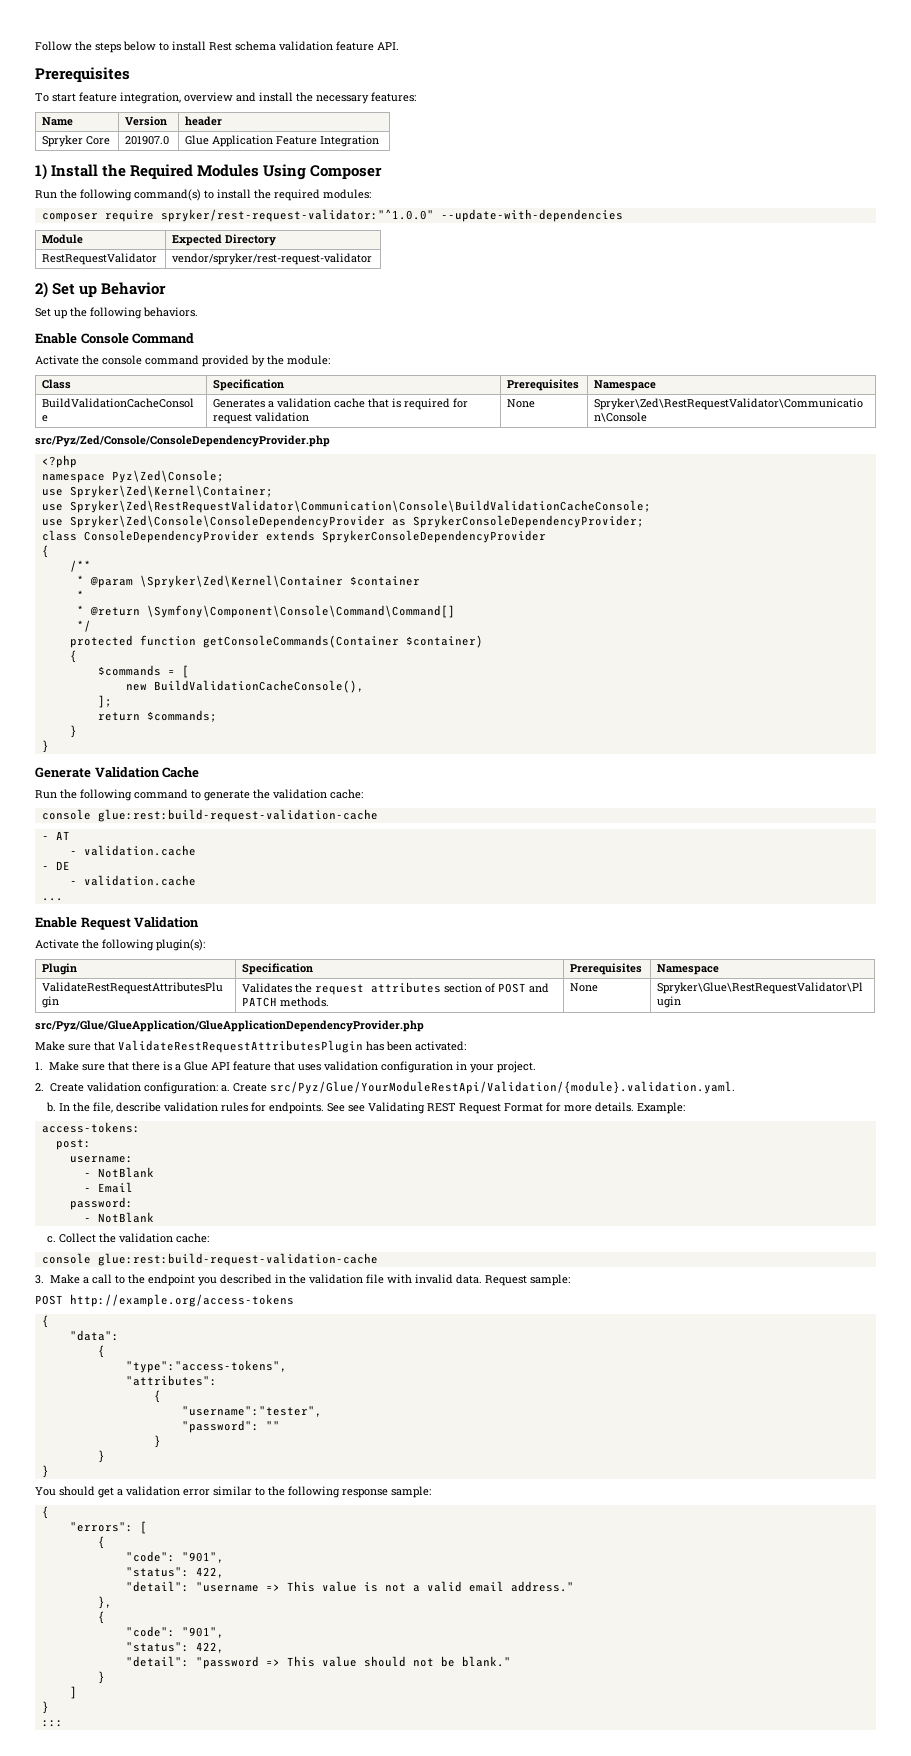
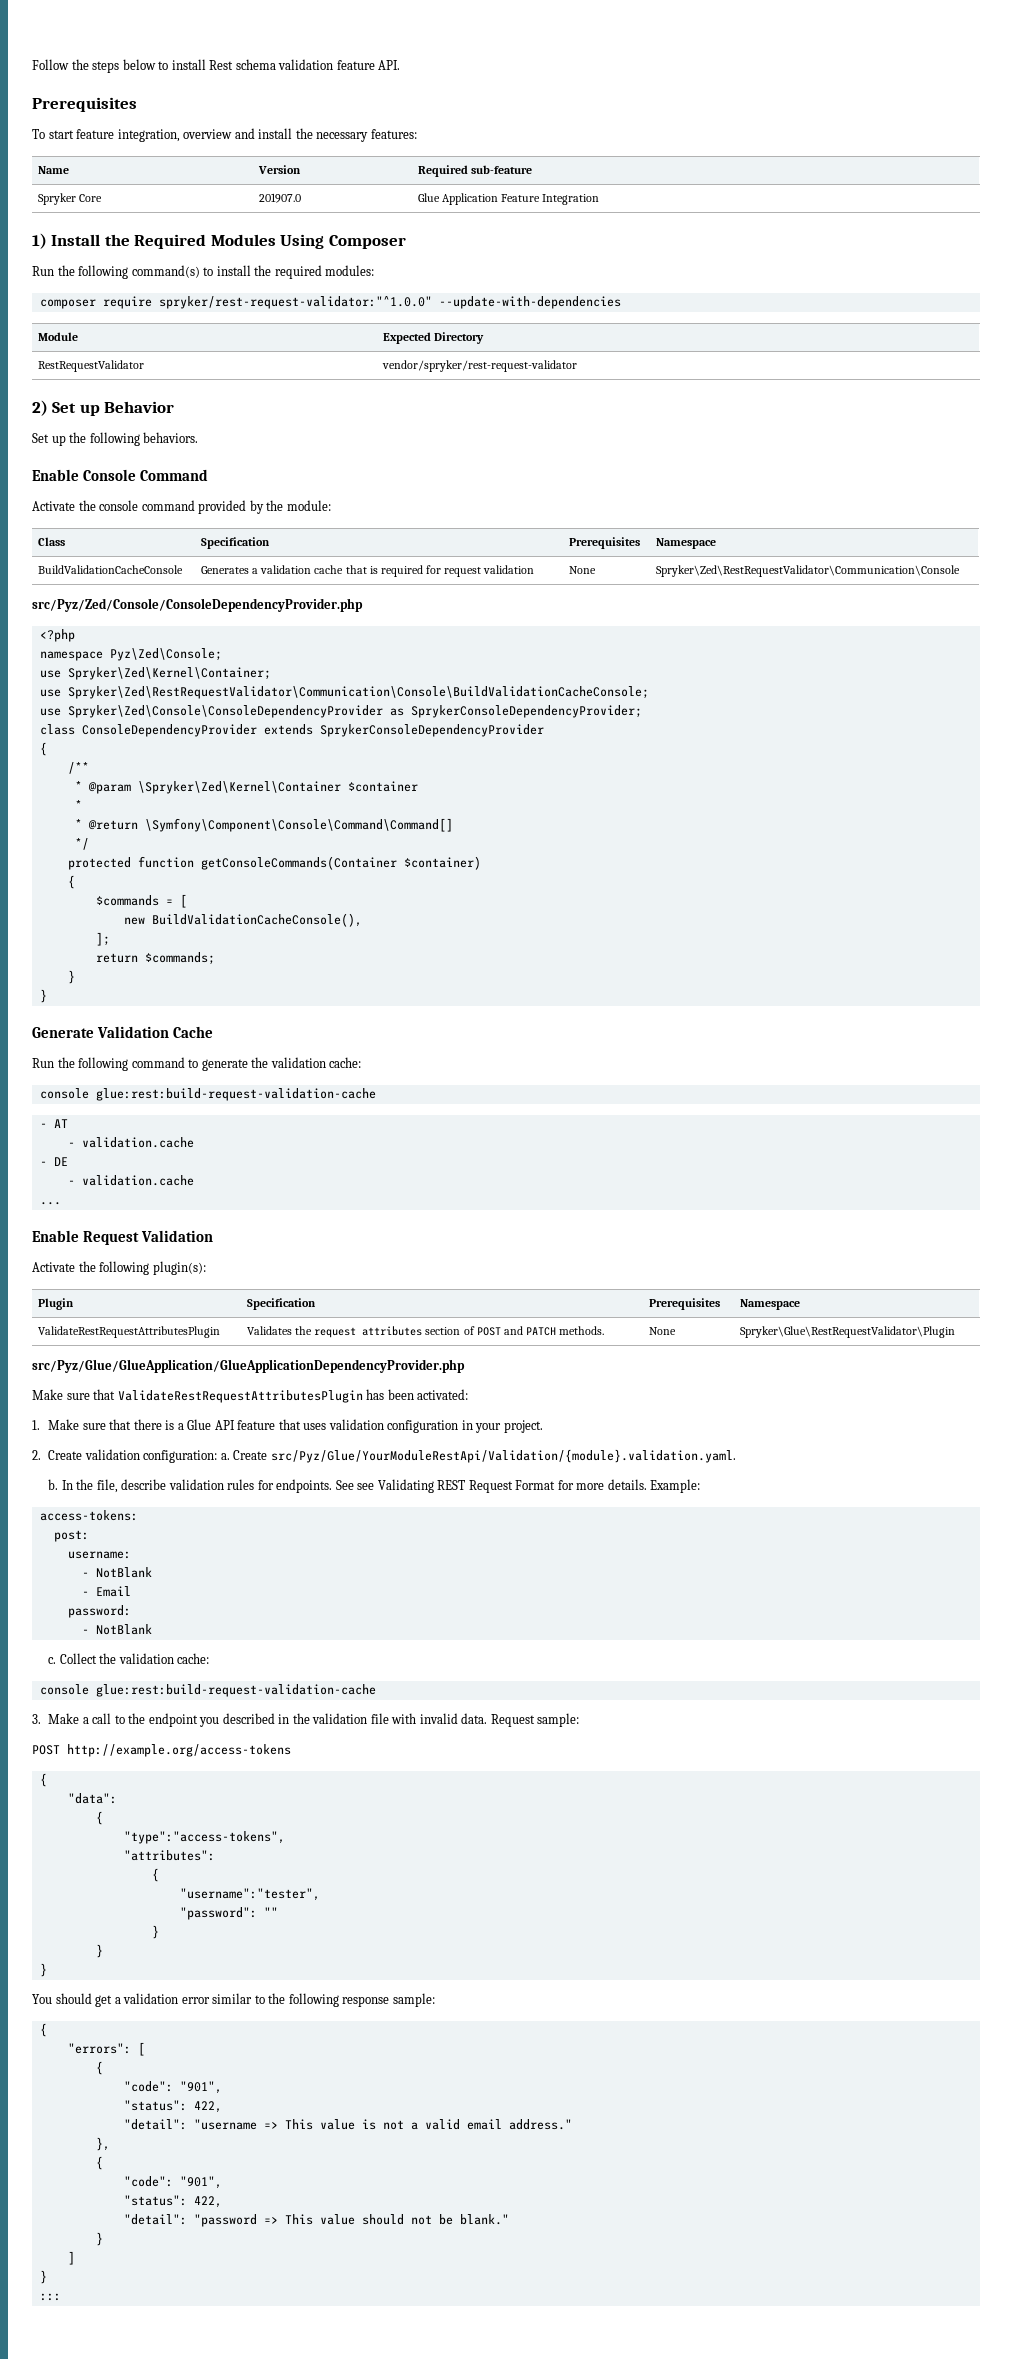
[185,116,223,126] header -> [418,165,533,177] Required sub-feature

